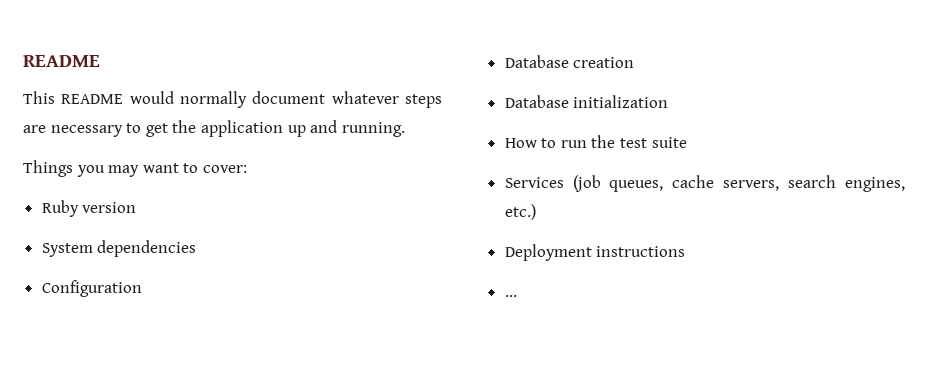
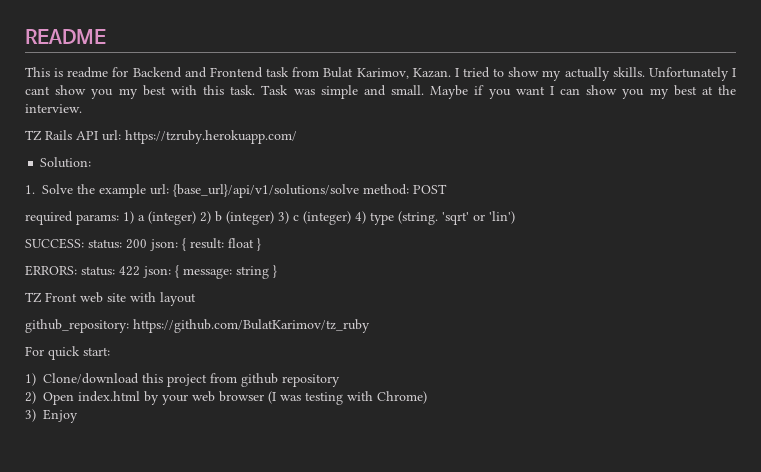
[61,91,442,108] [23,120,405,137] [23,160,247,177] [41,200,137,217] [41,240,197,257] [41,280,142,297] [504,55,635,68] [504,95,669,108] [504,135,687,148] [504,175,905,192] [504,204,536,220] [504,244,686,261] [504,295,517,297] README would normally document whatever steps are necessary to get the application up and running. // Things you may want to cover: // Ruby version // System dependencies // Configuration // Database creation // Database initialization // How to run the test suite // Services (job queues, cache servers, search engines, etc.) // Deployment instructions // ... -> [54,67,736,81] [25,85,736,99] [25,104,82,113] [25,130,297,144] [40,157,92,168] [25,184,447,198] [25,211,515,225] [25,238,261,251] [25,265,277,279] [25,292,196,306] [25,319,370,333] [25,346,110,360] [25,373,340,387] [25,391,427,405] [25,409,78,423] is readme for Backend and Frontend task from Bulat Karimov, Kazan. I tried to show my actually skills. Unfortunately I cant show you my best with this task. Task was simple and small. Maybe if you want I can show you my best at the interview. // TZ Rails API url: https://tzruby.herokuapp.com/ // Solution: // 1. Solve the example url: {base_url}/api/v1/solutions/solve method: POST // required params: 1) a (integer) 2) b (integer) 3) c (integer) 4) type (string. 'sqrt' or 'lin') // SUCCESS: status: 200 json: { result: float } // ERRORS: status: 422 json: { message: string } // TZ Front web site with layout // github_repository: https://github.com/BulatKarimov/tz_ruby // For quick start: // 1) Clone/download this project from github repository // 2) Open index.html by your web browser (I was testing with Chrome) // 3) Enjoy

